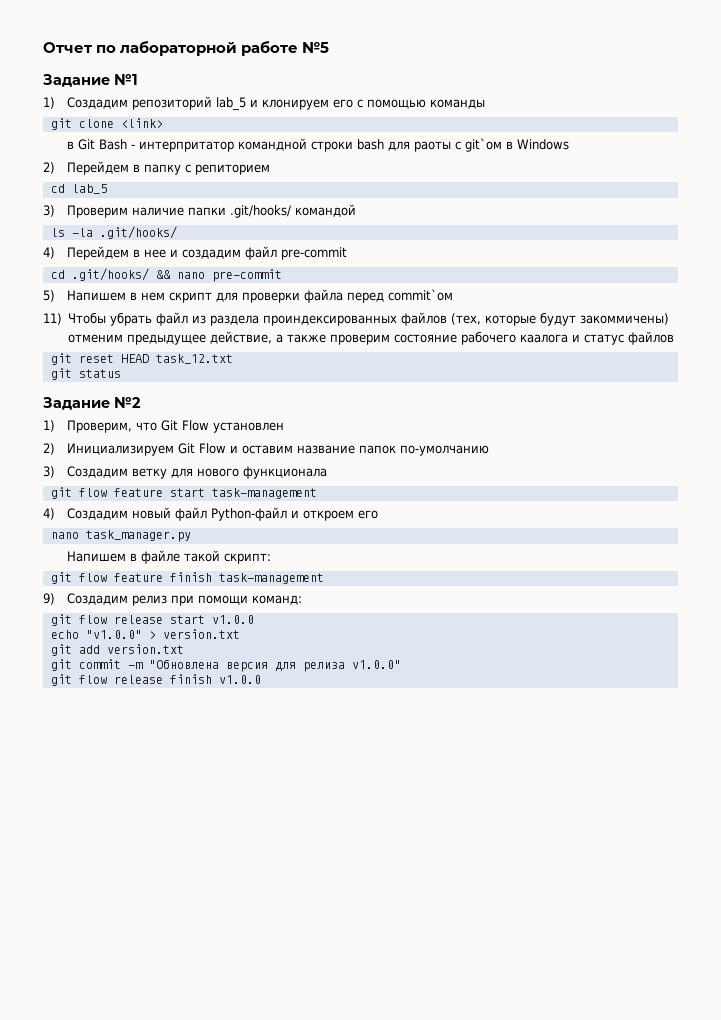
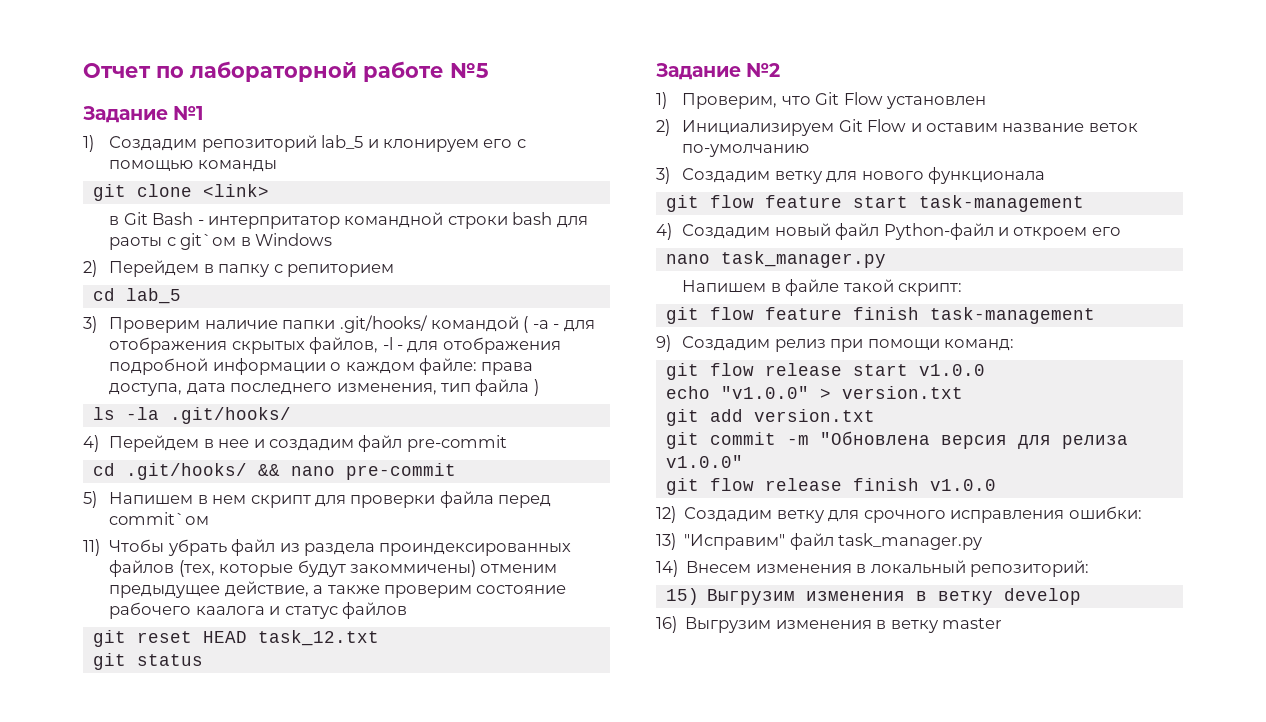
(356, 210) none -> [523,316,595,333] [109,337,561,354] [109,358,534,375] [109,379,539,396] ( -a - для отображения скрытых файлов, -l - для отображения подробной информации о каждом файле: права доступа, дата последнего изменения, тип файла )
[358,445,396,454] папок -> [1088,123,1138,132] веток
(261, 679) none -> [656,506,1142,523] [656,533,983,550] [656,560,1090,577] [665,588,1082,605] [656,616,1003,633] // 12) Создадим ветку для срочного исправления ошибки: // 13) "Исправим" файл task_manager.py // 14) Внесем изменения в локальный репозиторий: // 15) Выгрузим изменения в ветку develop // 16) Выгрузим изменения в ветку master

